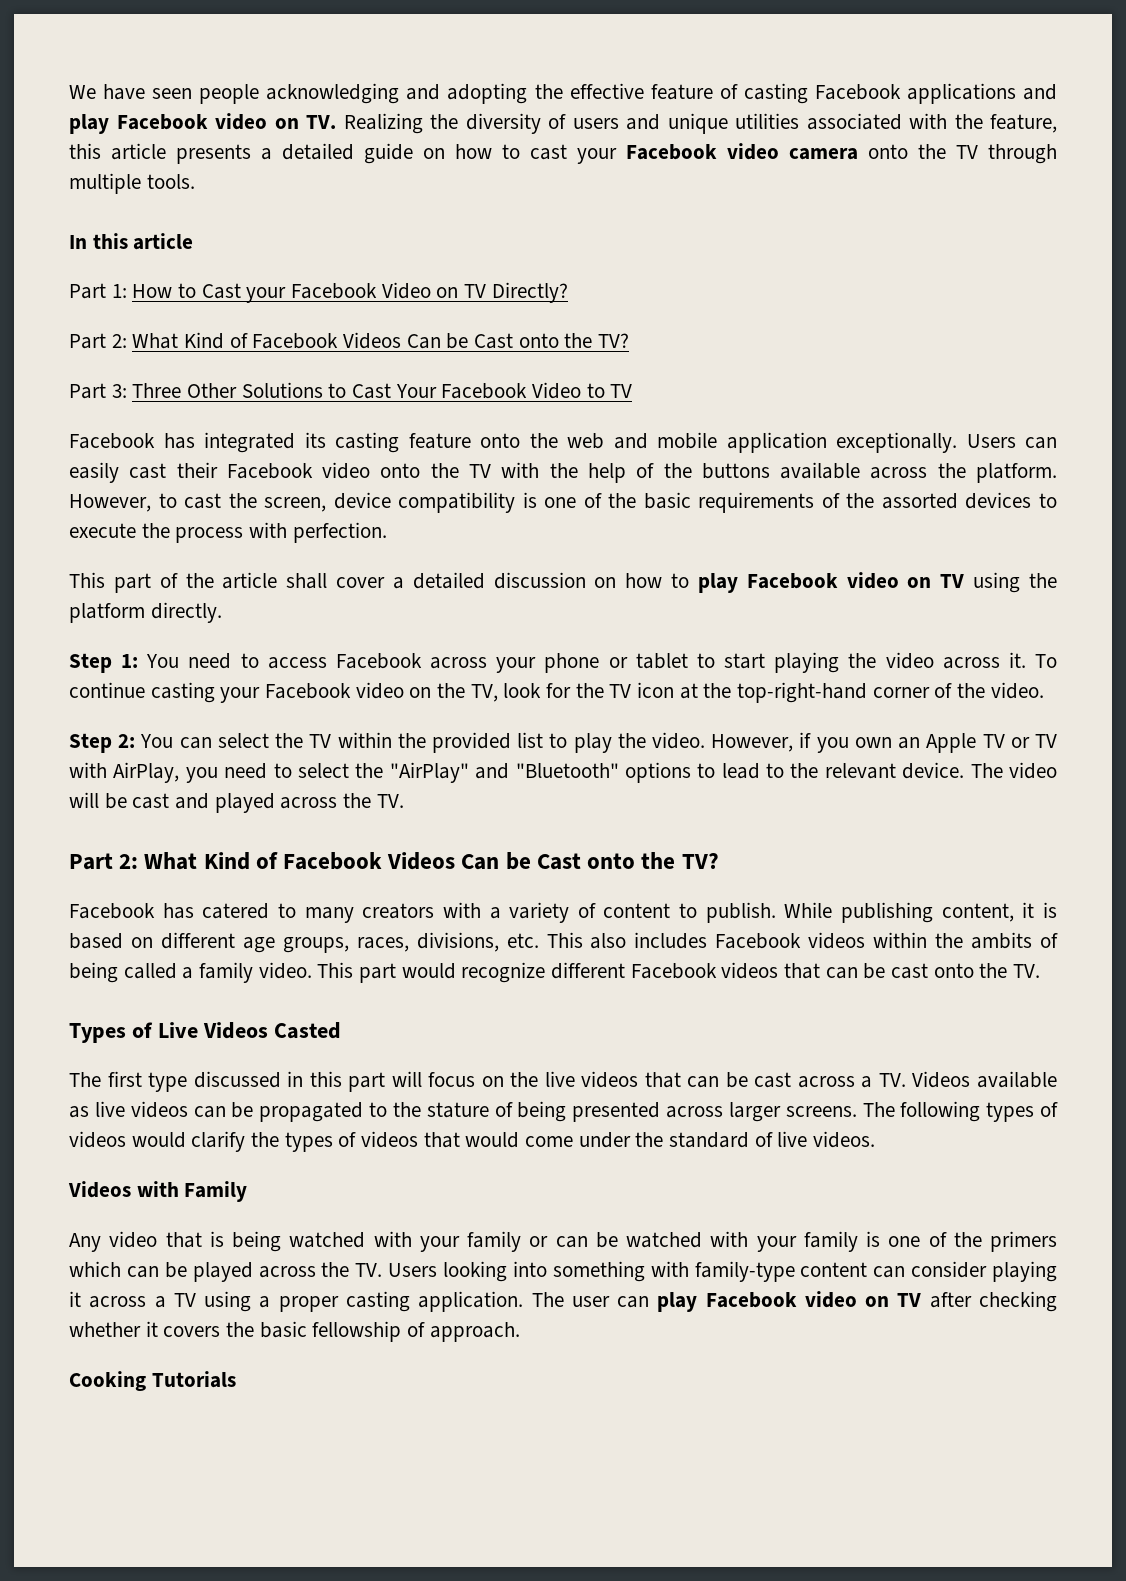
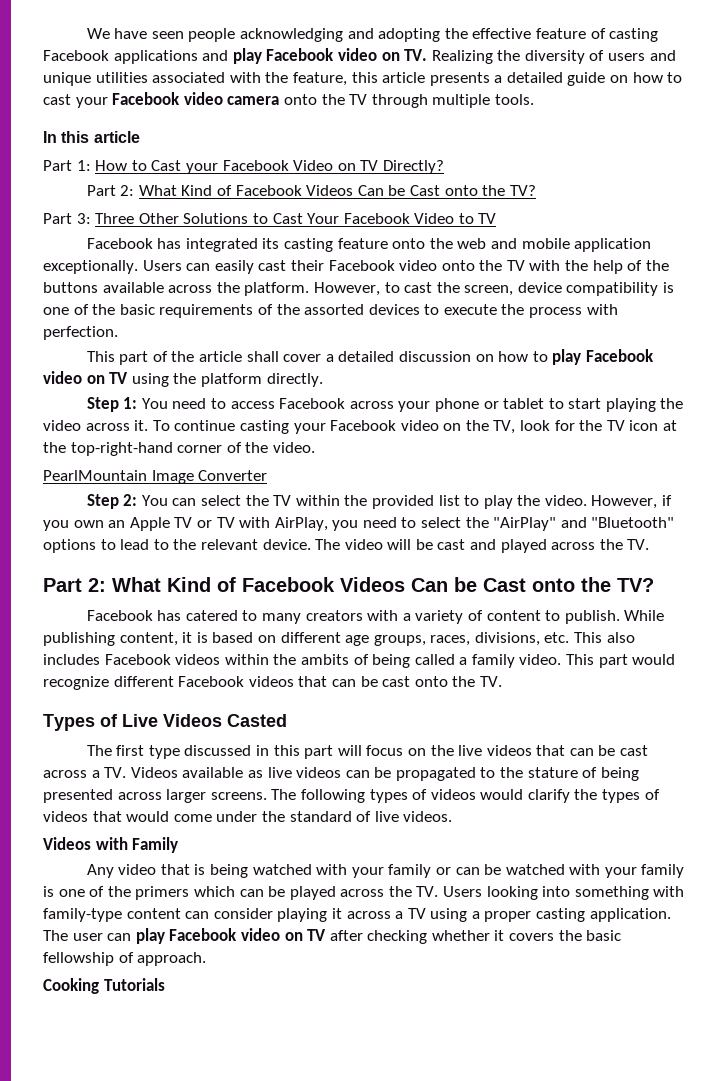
(1044, 690) none -> [43,470,268,484] // PearlMountain Image Converter

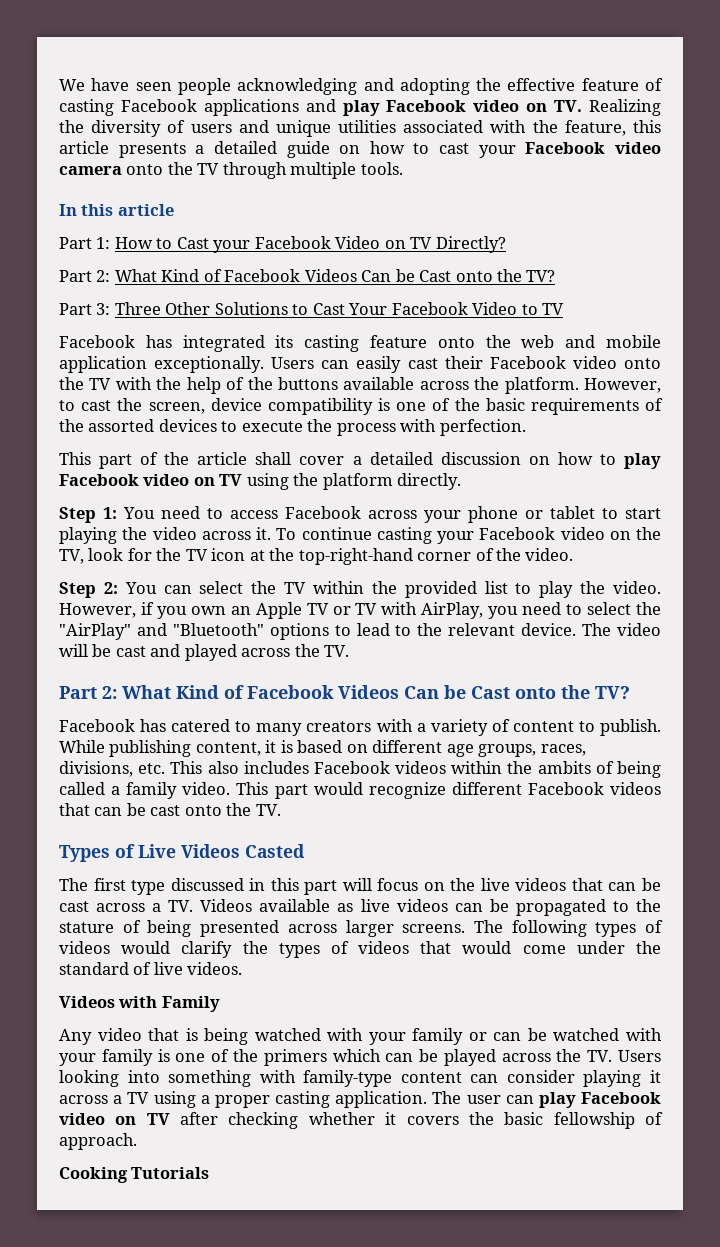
[43,470,268,484] // PearlMountain Image Converter -> (574, 554) none

